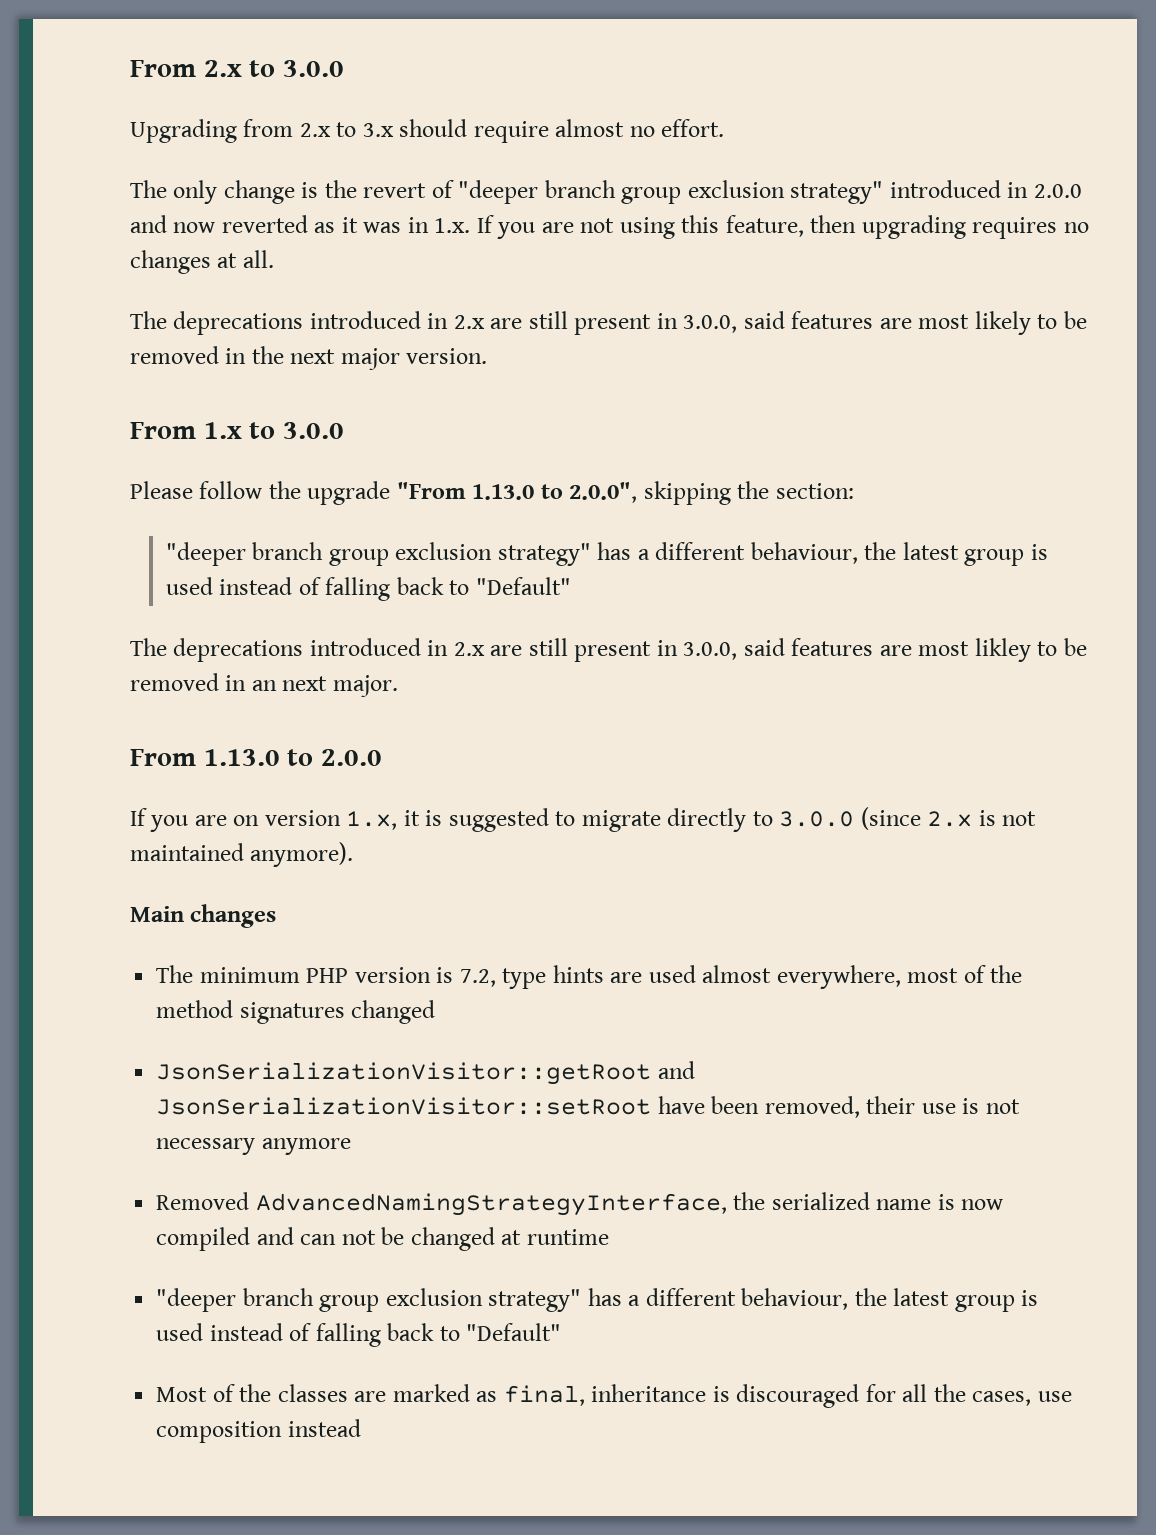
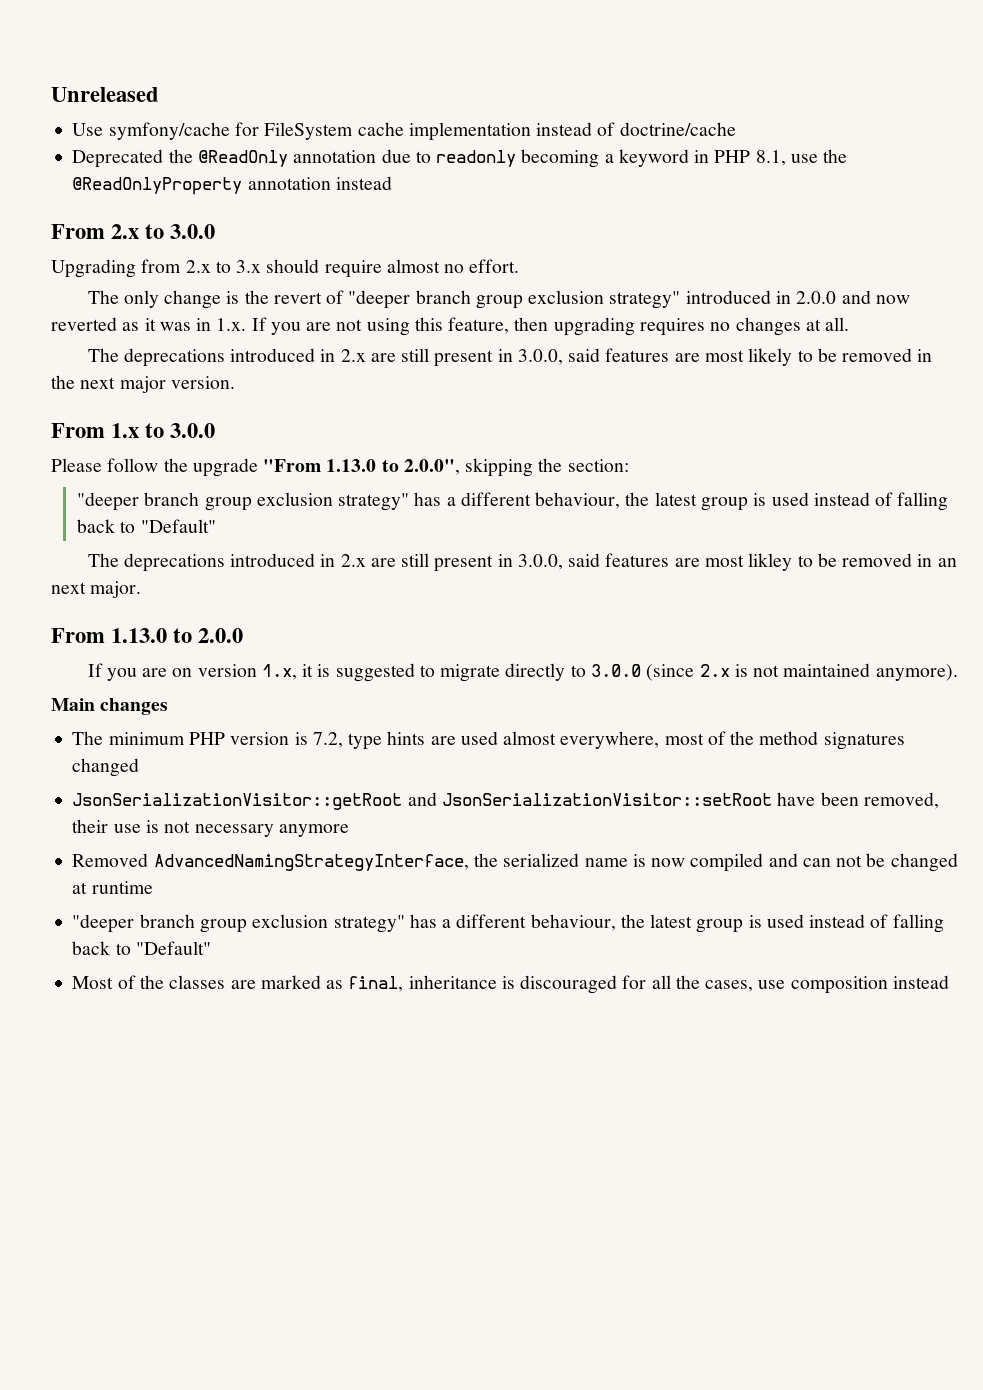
(130, 68) none -> [51,87,159,102] [72,122,736,141] [72,149,848,168] [72,176,392,195] Unreleased // Use symfony/cache for FileSystem cache implementation instead of doctrine/cache // Deprecated the @ReadOnly annotation due to readonly becoming a keyword in PHP 8.1, use the @ReadOnlyProperty annotation instead //

